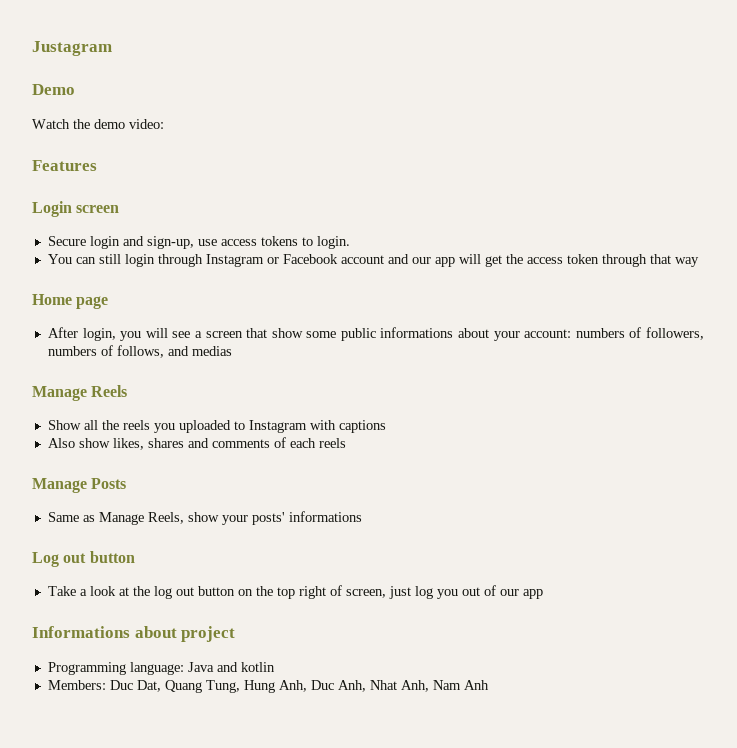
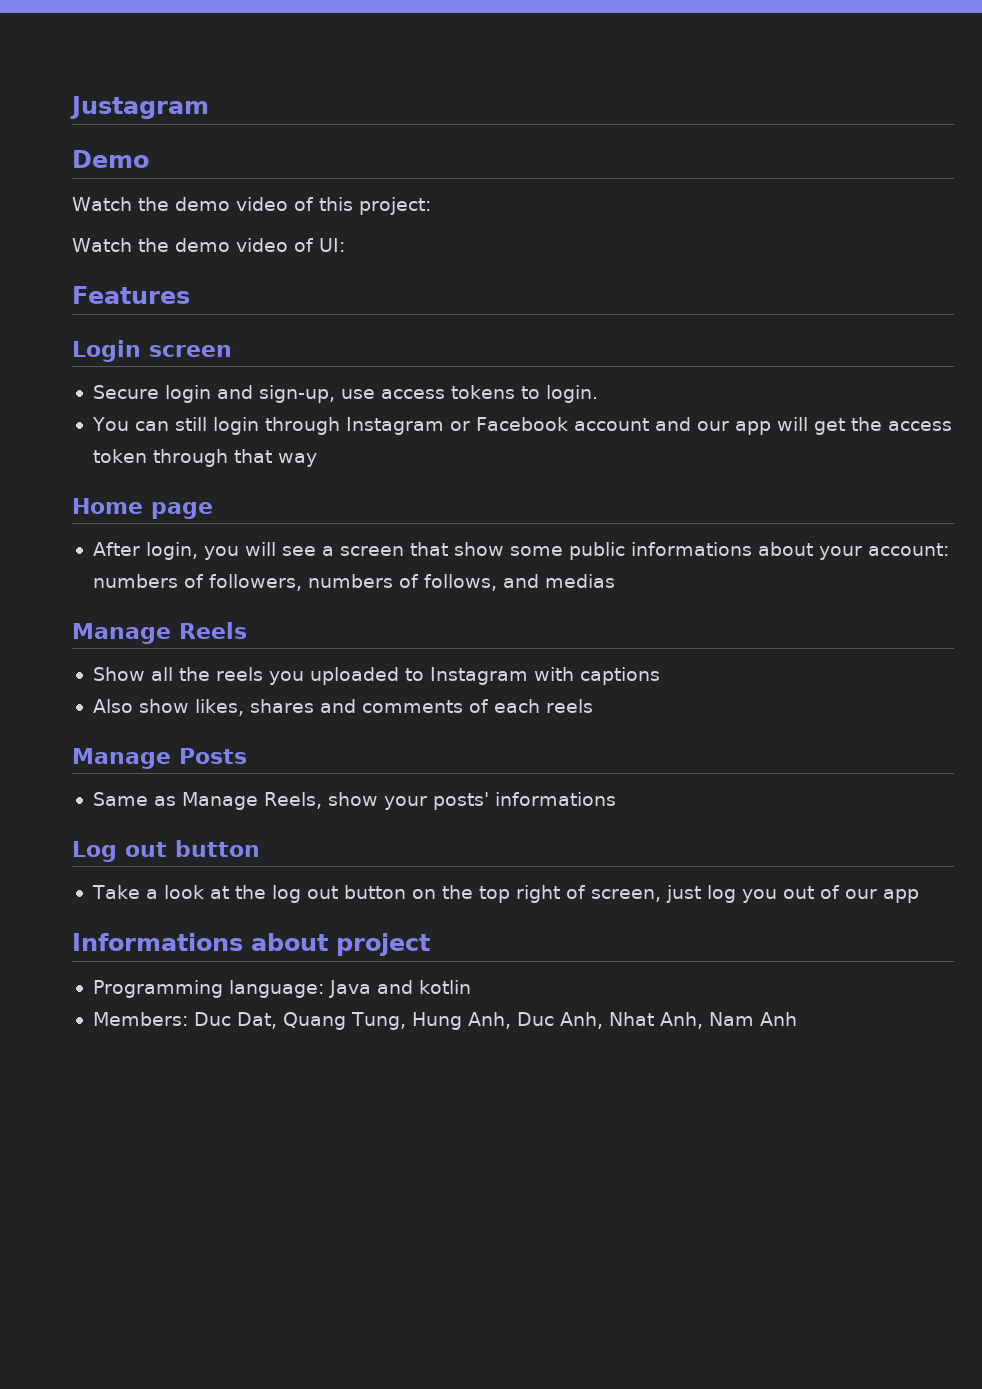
[129,119,164,129] video: -> [235,197,431,215] [72,238,345,252] video of this project: // Watch the demo video of UI:

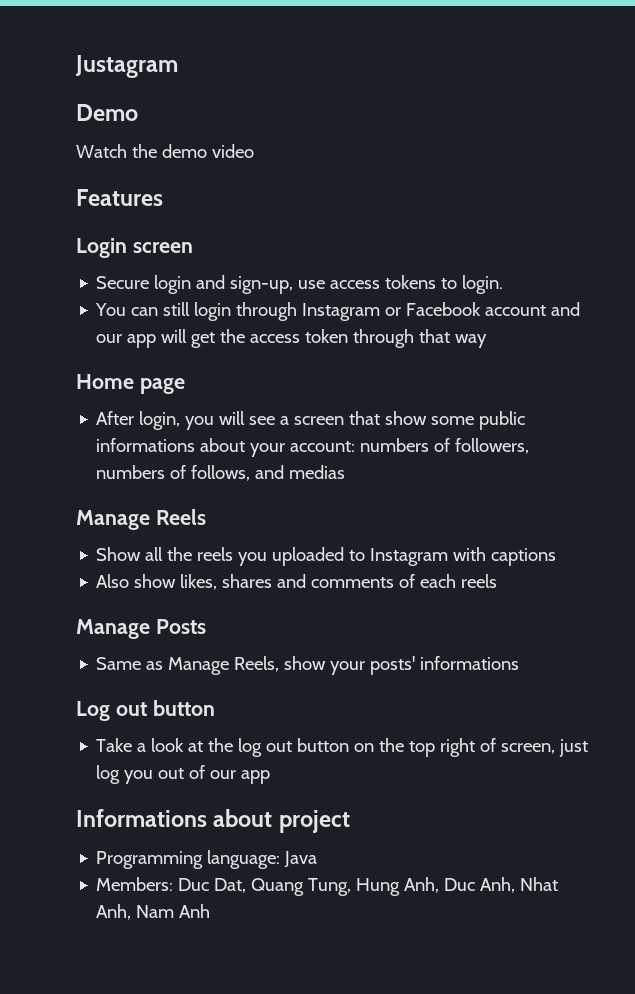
[293,197,431,215] [72,238,345,252] of this project: // Watch the demo video of UI: -> (254, 151) none
[376,980,471,994] and kotlin -> (318, 859) none

